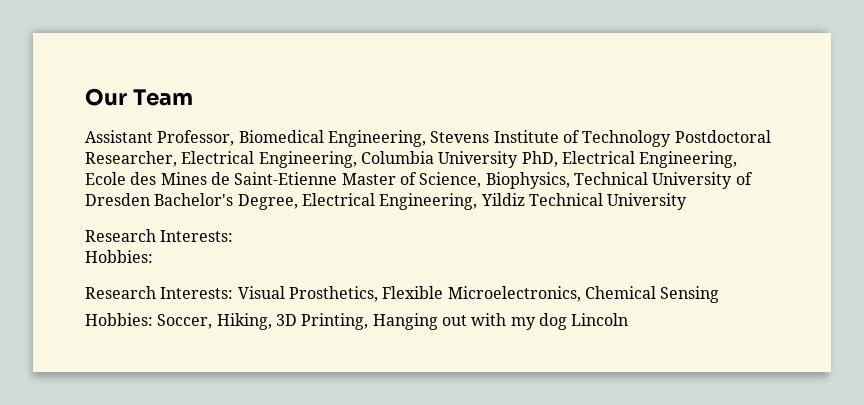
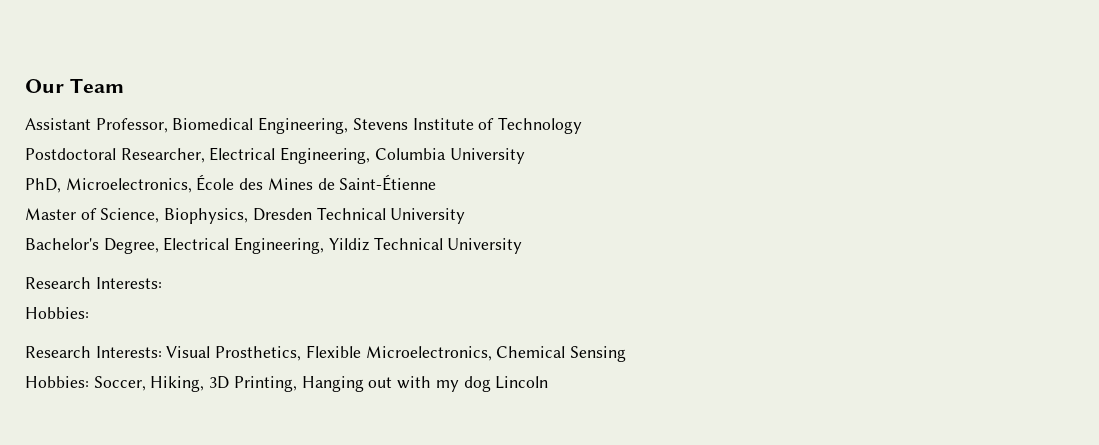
(672, 138) none -> (583, 125) //
[521,151,738,168] [85,172,126,185] PhD, Electrical Engineering, Ecole -> [25,174,235,193] // PhD, Microelectronics, École
[234,172,338,185] Saint-Etienne -> [339,174,437,191] Saint-Étienne //
[573,172,753,189] [85,193,150,206] Technical University of Dresden -> [252,207,466,224] Dresden Technical University //

